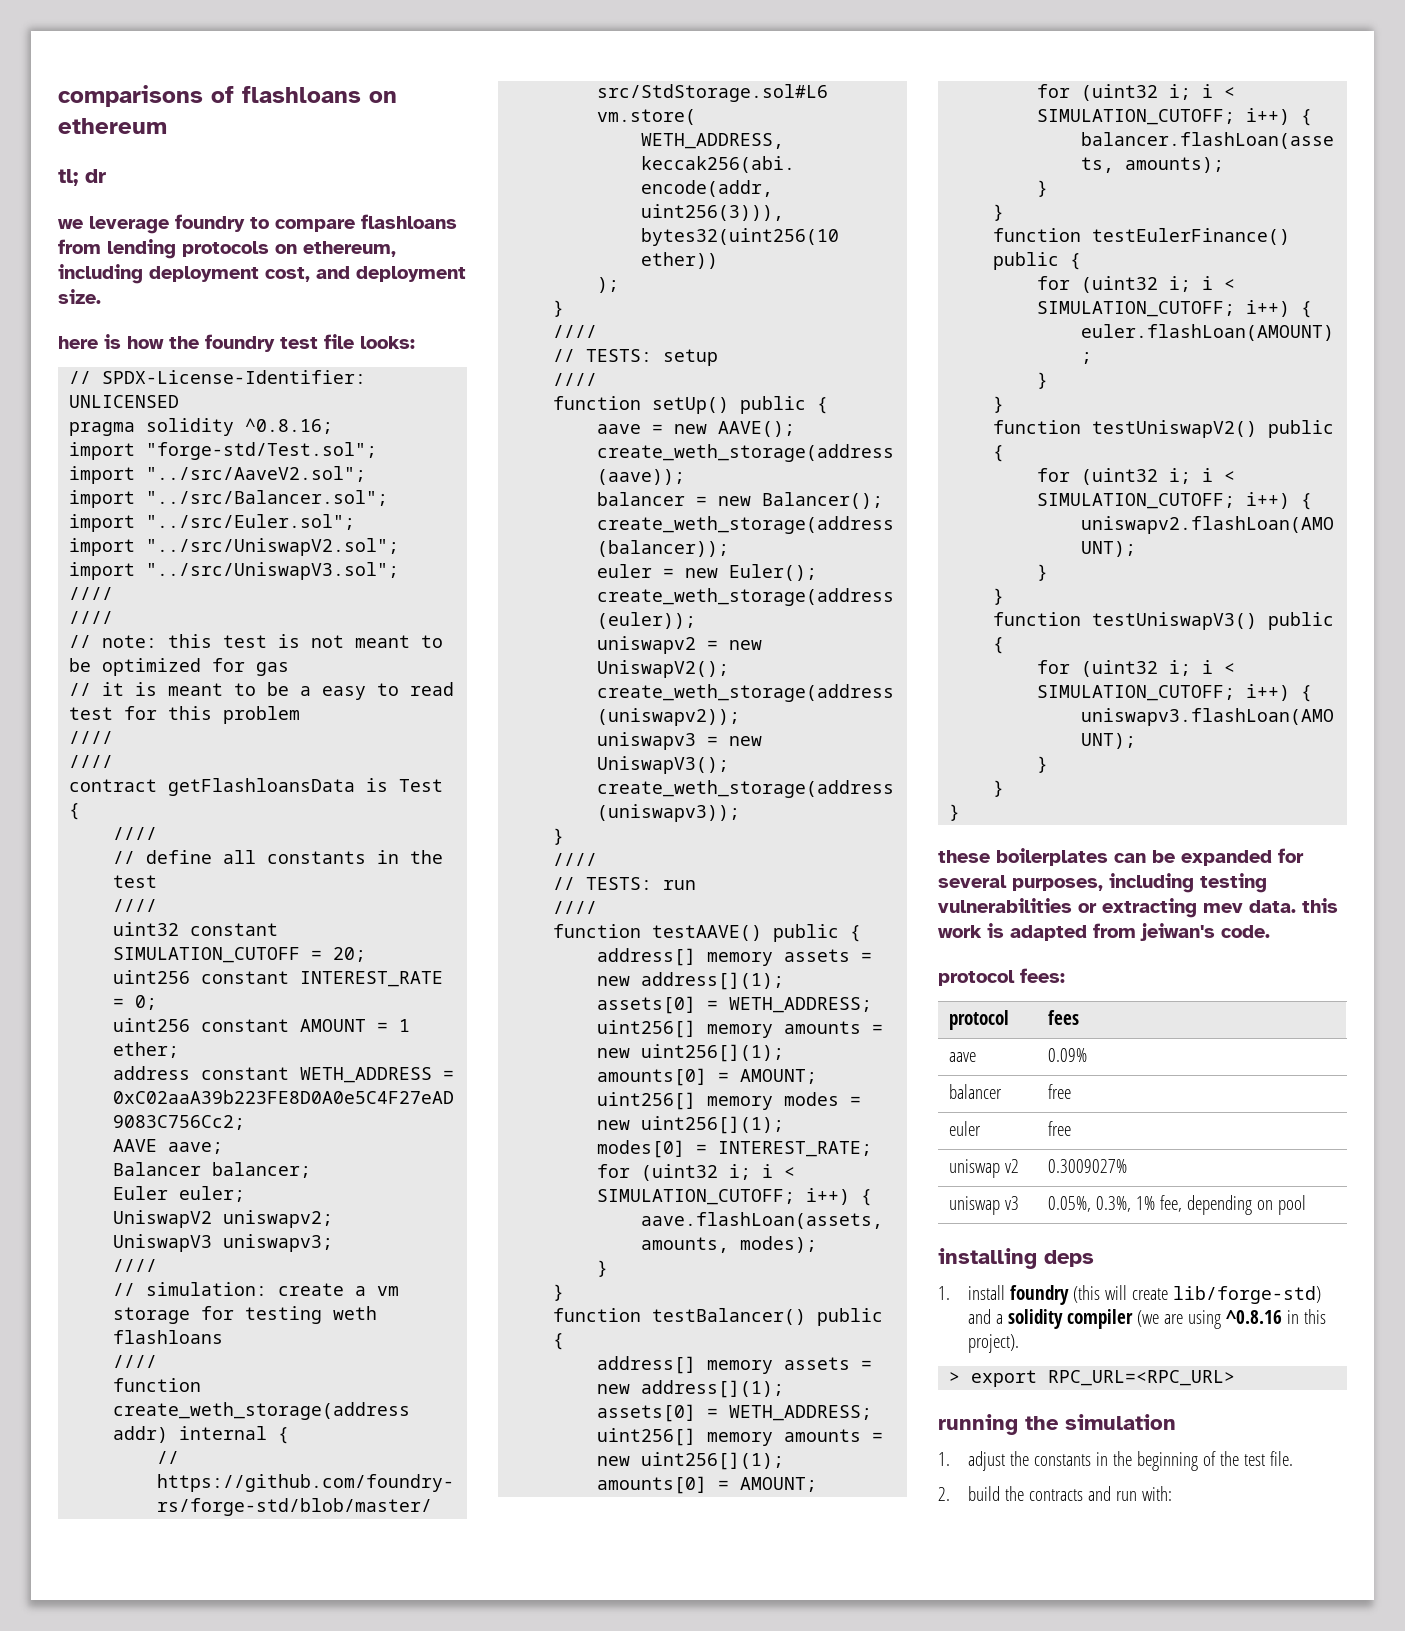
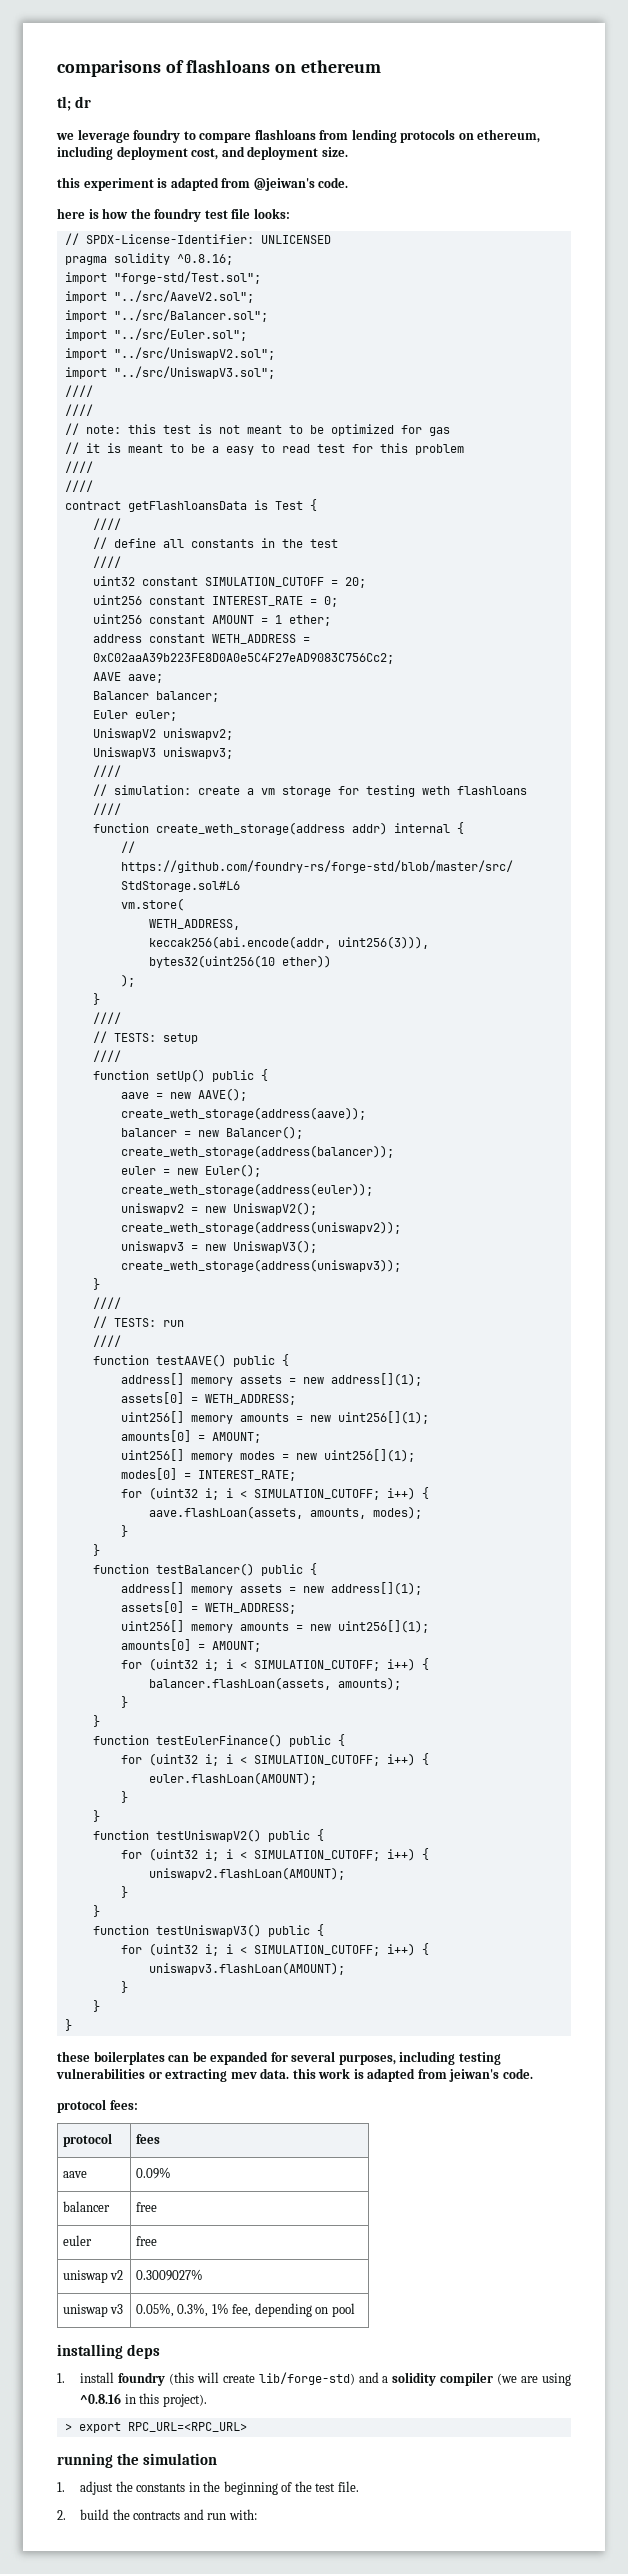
(101, 296) none -> [57,177,349,191] // this experiment is adapted from @jeiwan's code.

